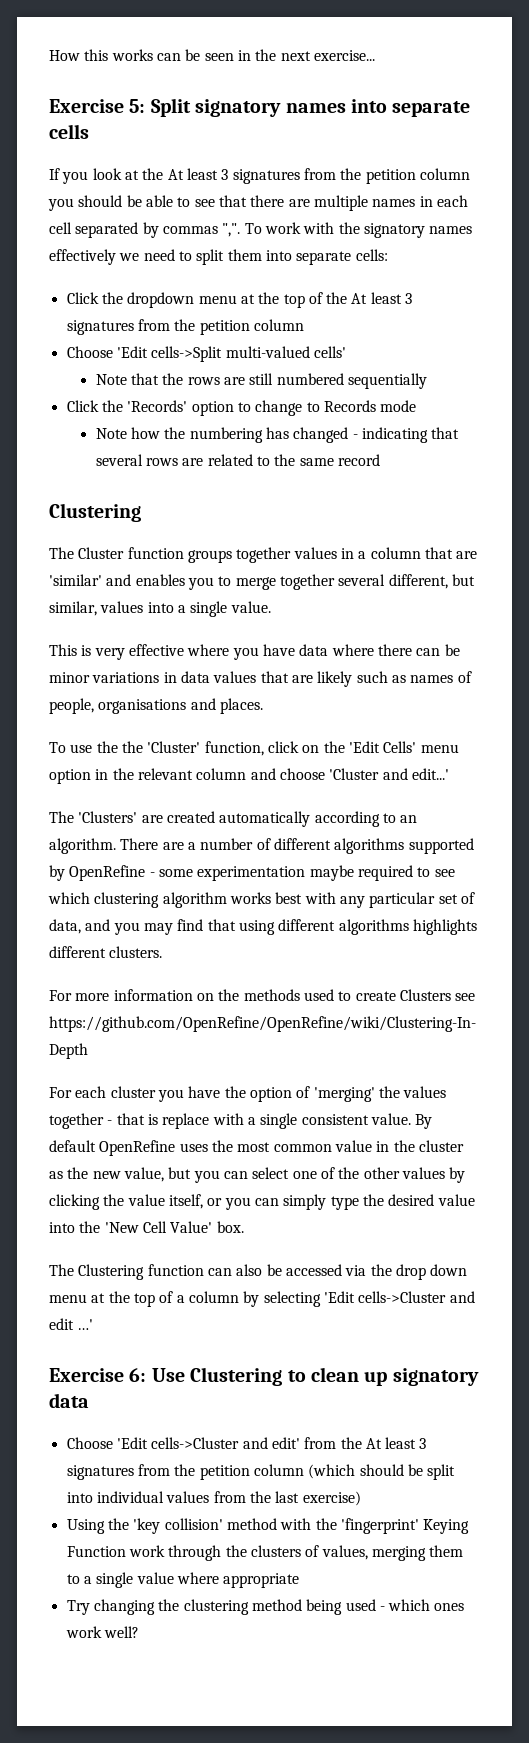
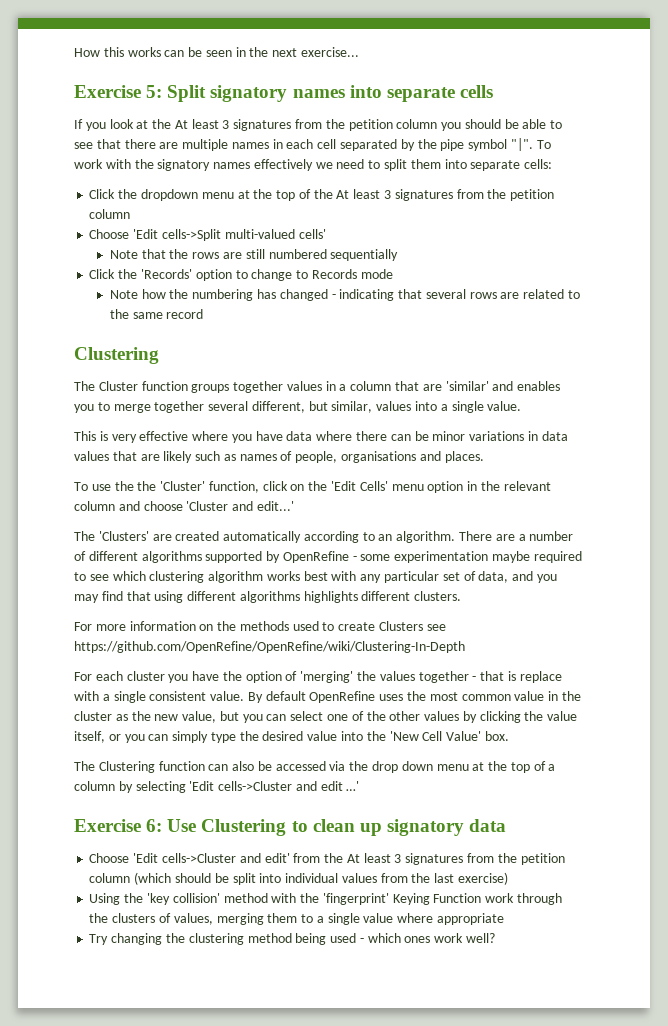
[162,223,241,237] commas ",". -> [417,138,533,151] the pipe symbol "|".

